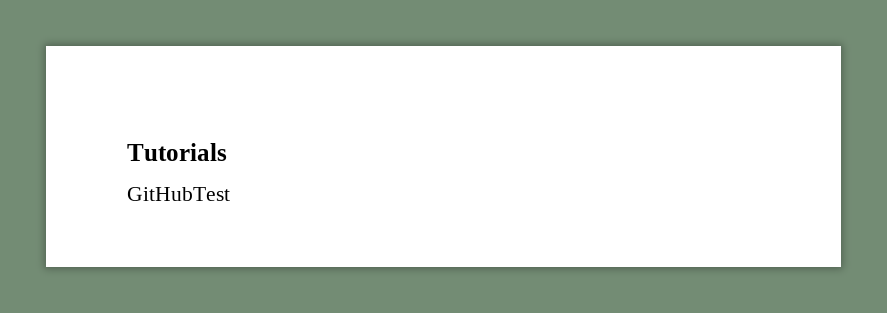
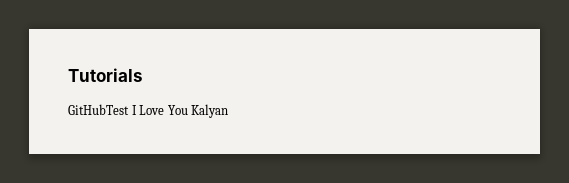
(230, 194) none -> [131,104,229,118] I Love You Kalyan

